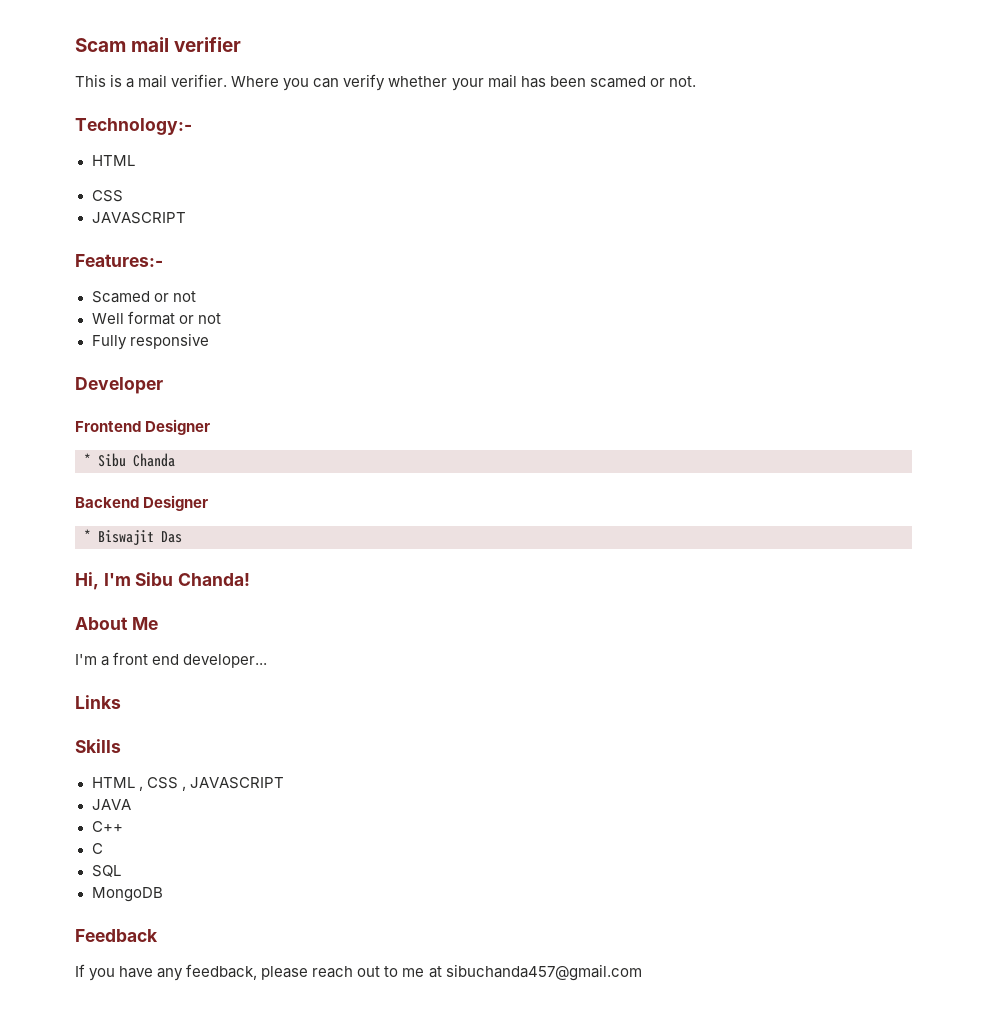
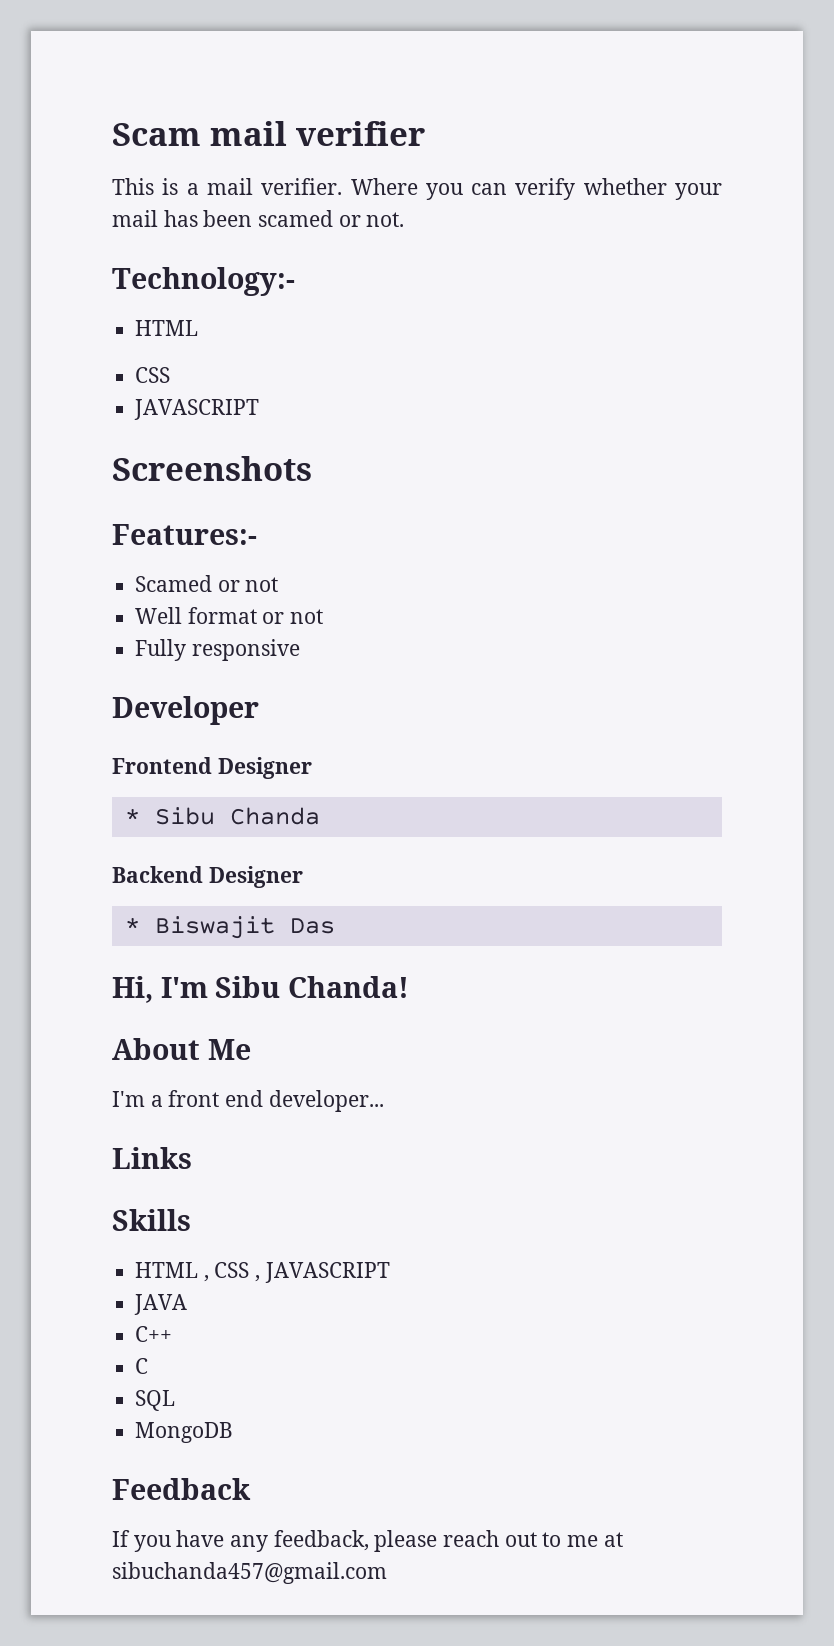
(186, 218) none -> [112,456,312,481] // Screenshots

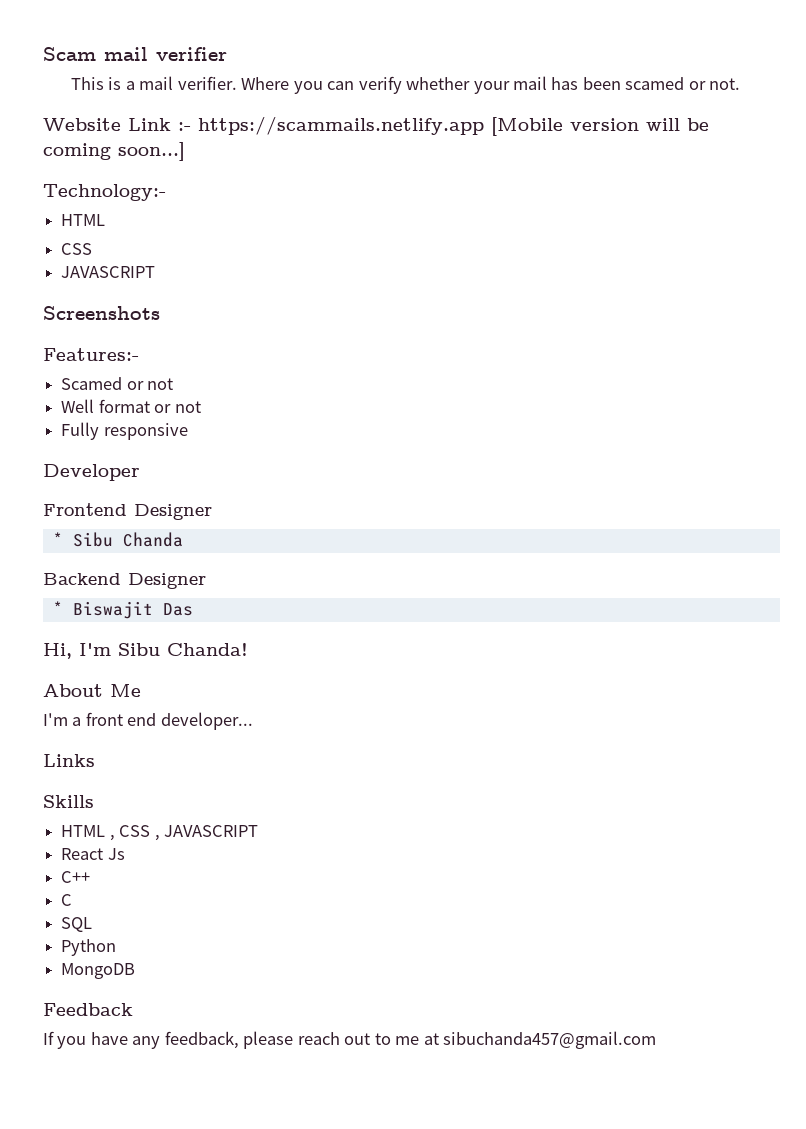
(405, 219) none -> [43,116,709,136] [43,142,185,161] // Website Link :- https://scammails.netlify.app [Mobile version will be coming soon...]
[134,1294,188,1315] JAVA -> [61,848,125,860] React Js
(176, 1400) none -> [61,939,117,956] // Python

